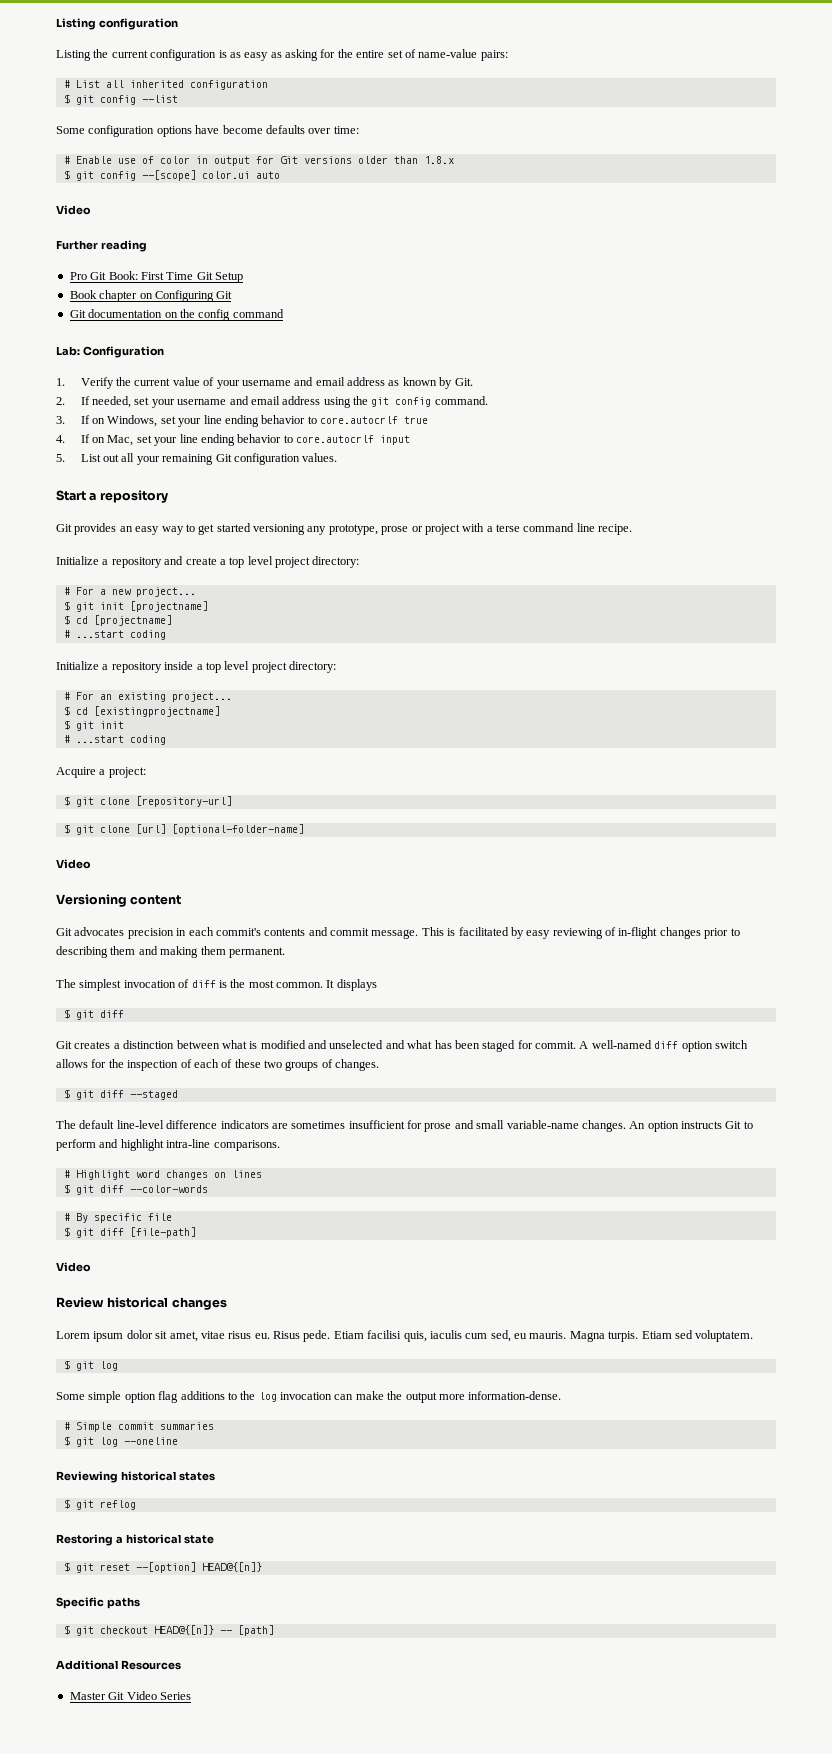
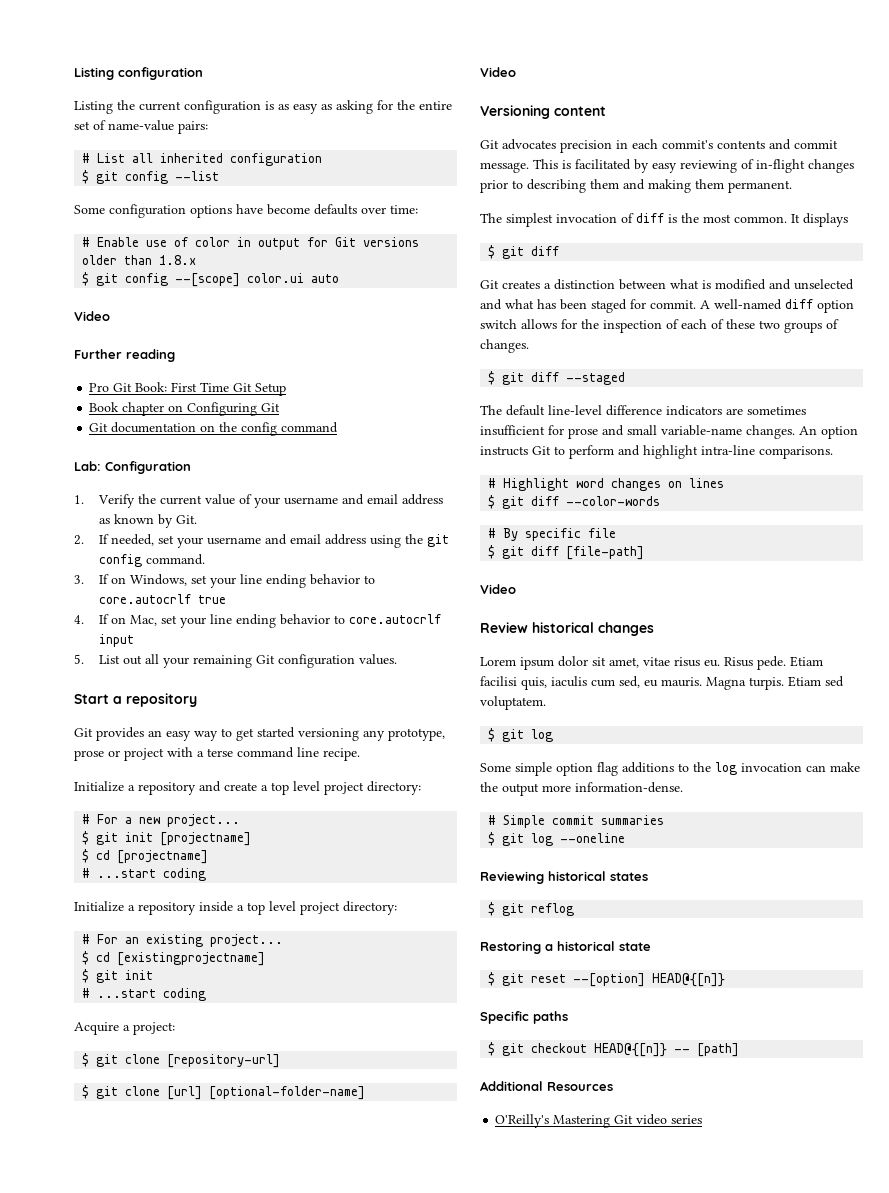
[69,1691,191,1700] Master Git Video Series -> [495,1114,703,1128] O'Reilly's Mastering Git video series

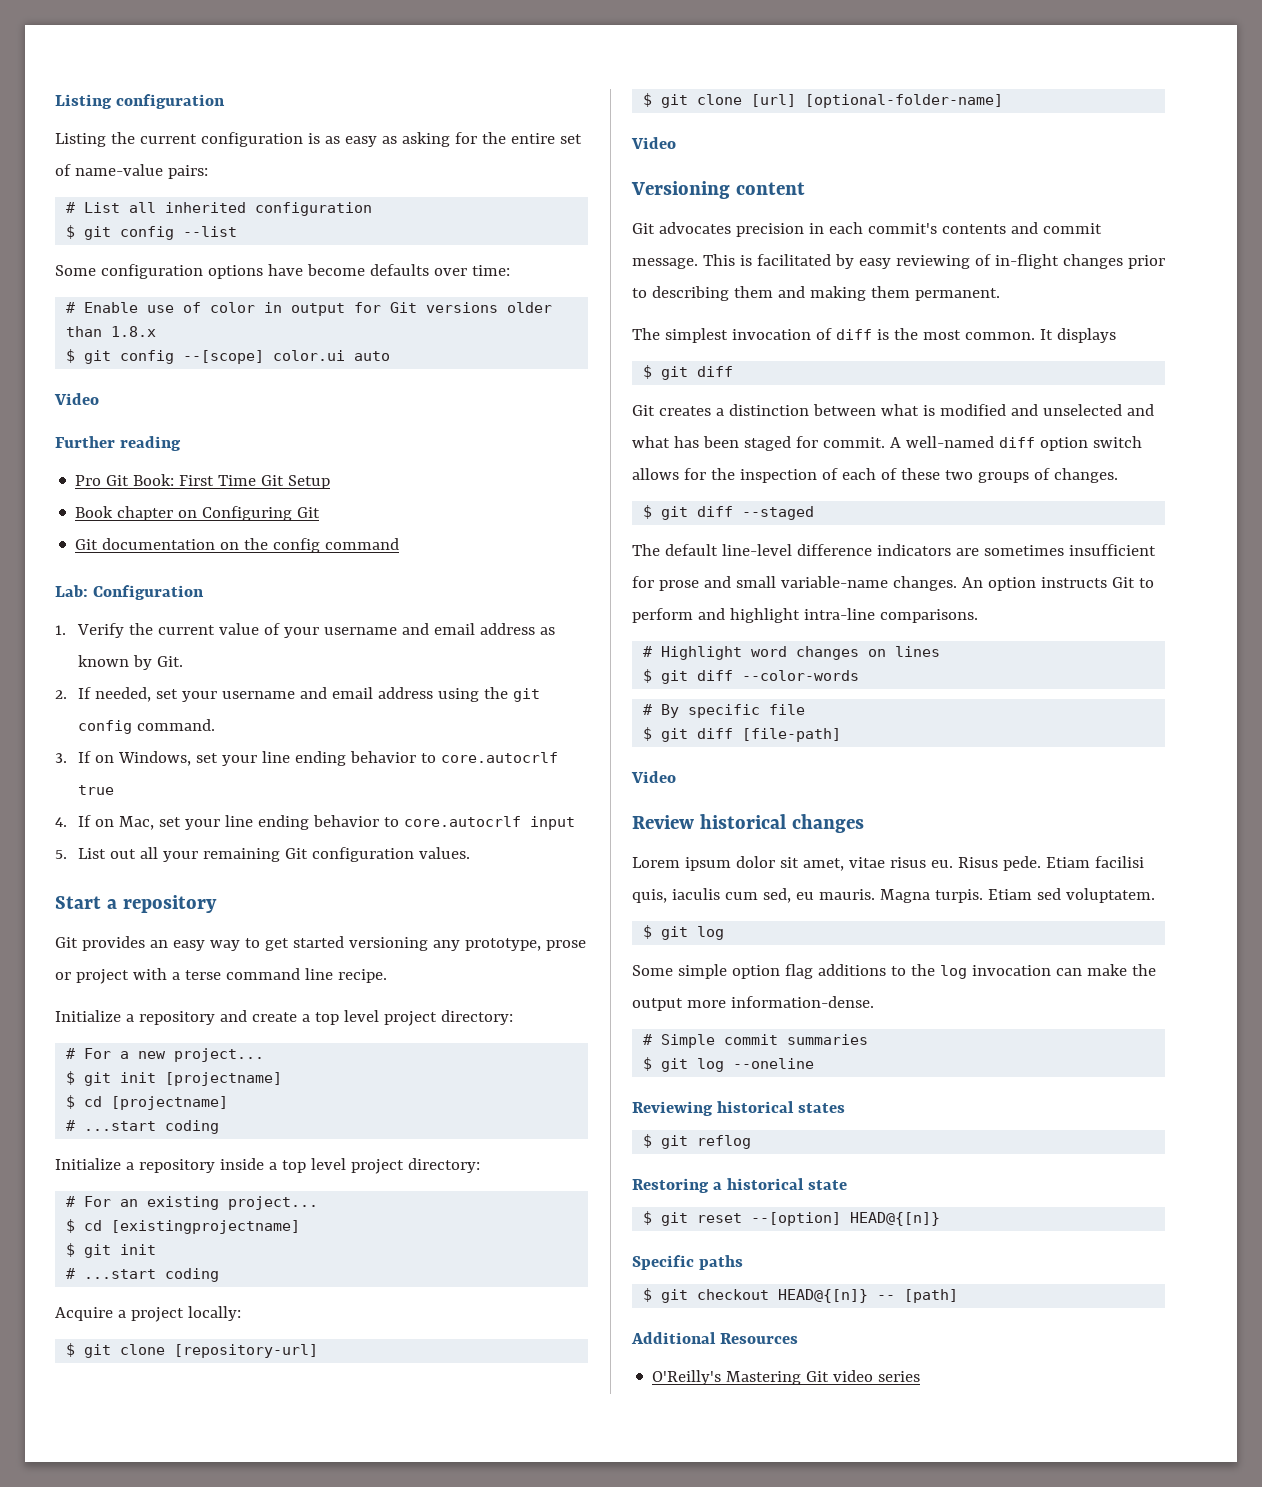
[133,1022,175,1035] project: -> [130,1306,241,1322] project locally:

